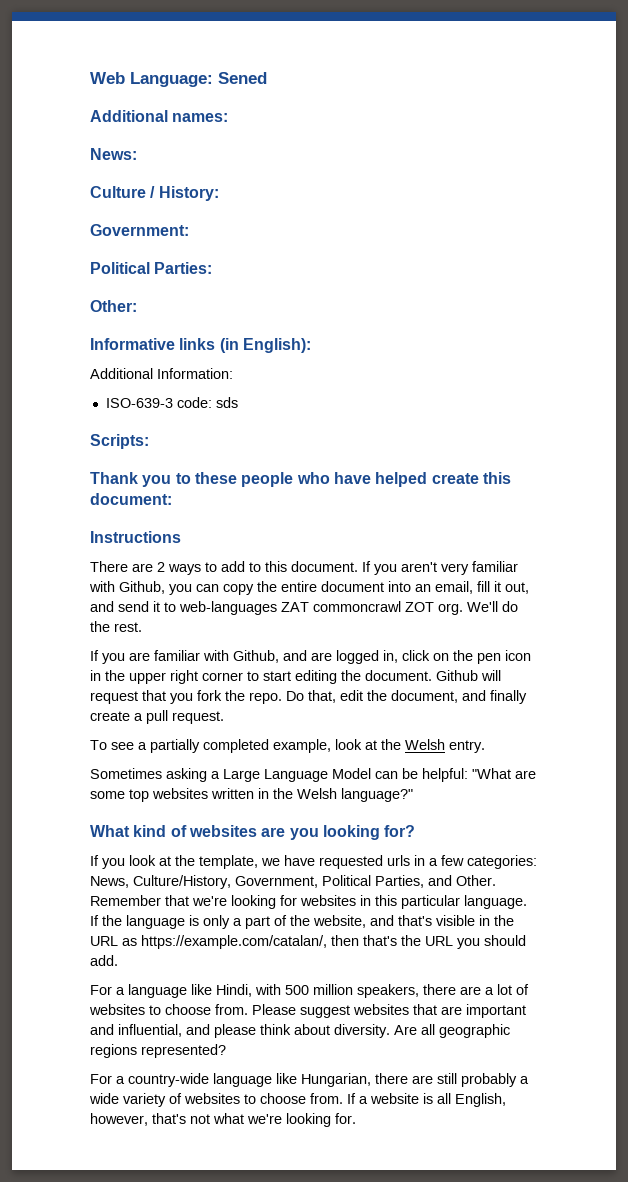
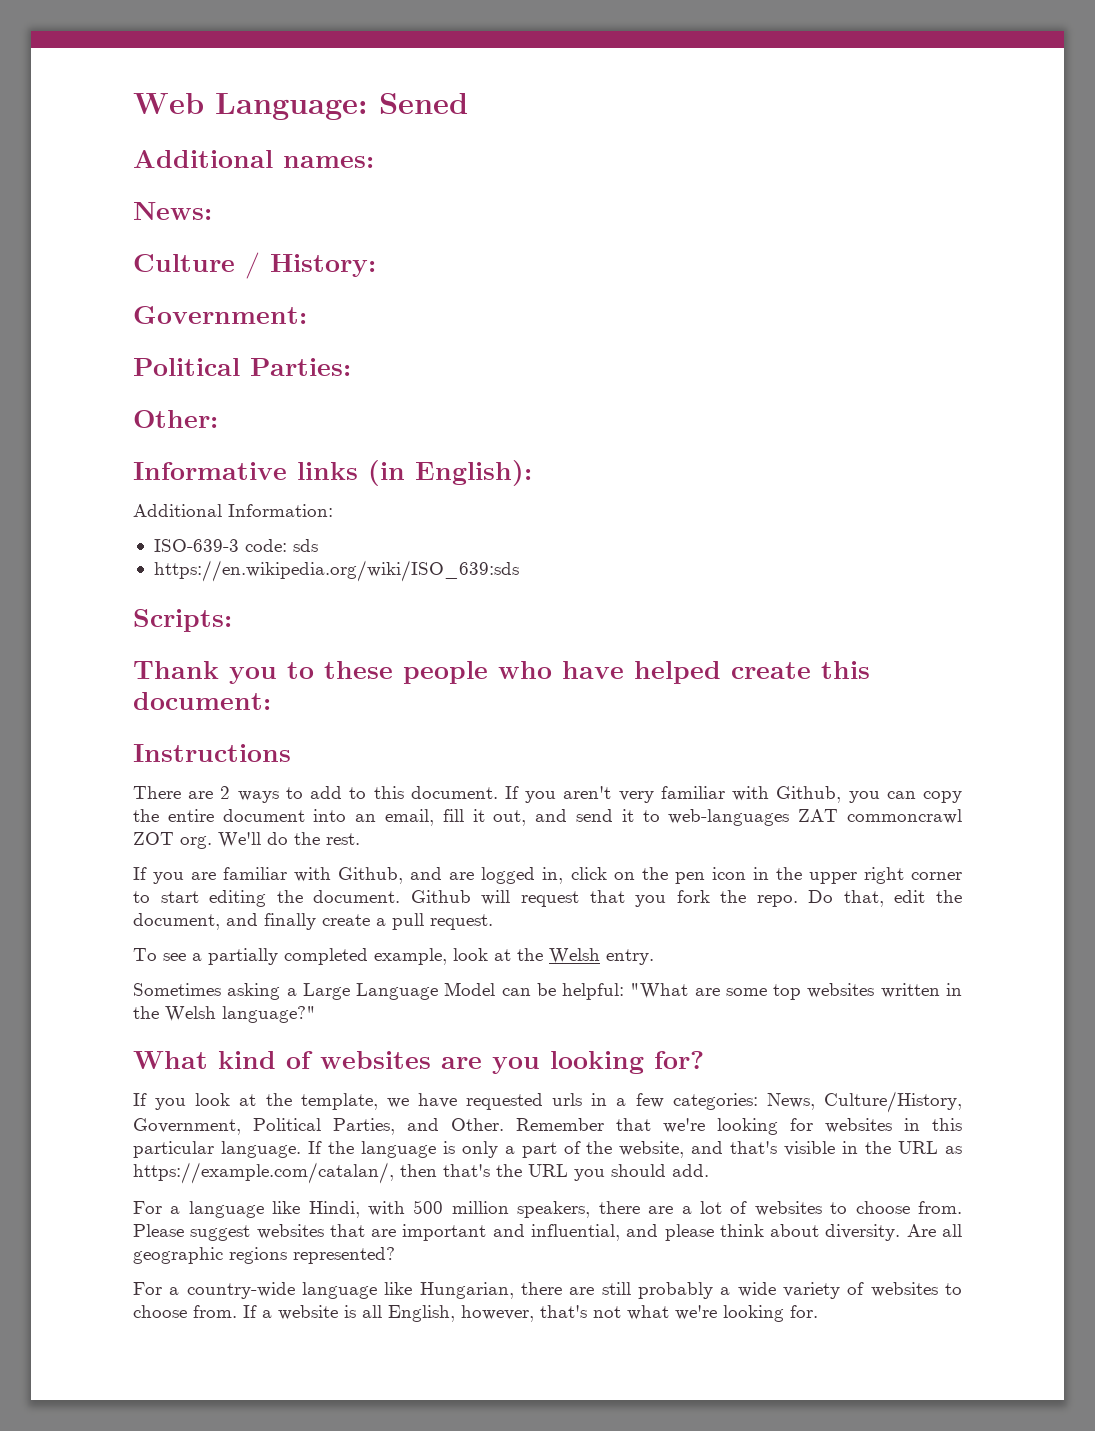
(238, 402) none -> [153,560,519,582] // https://en.wikipedia.org/wiki/ISO_639:sds

